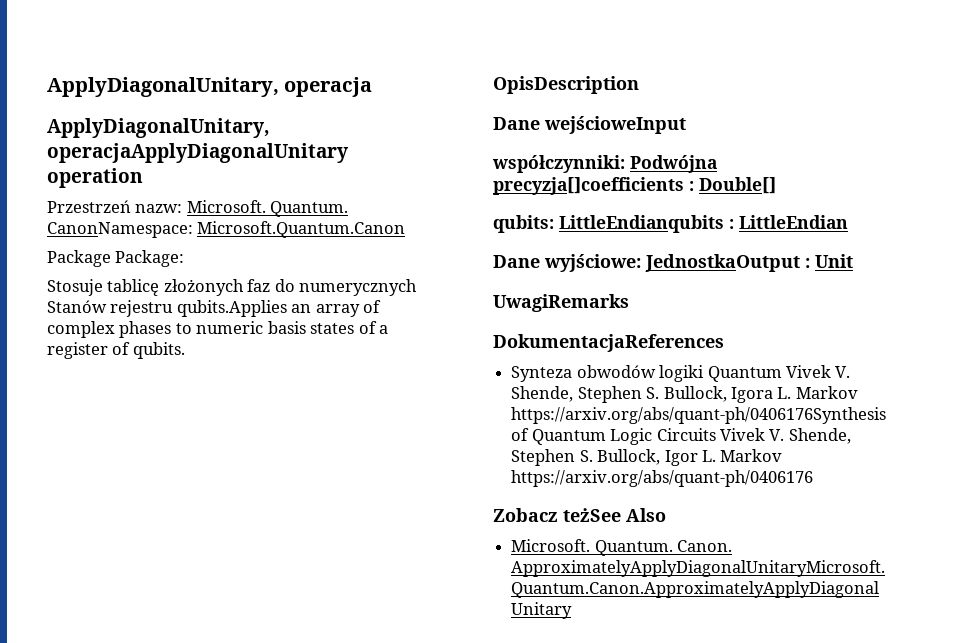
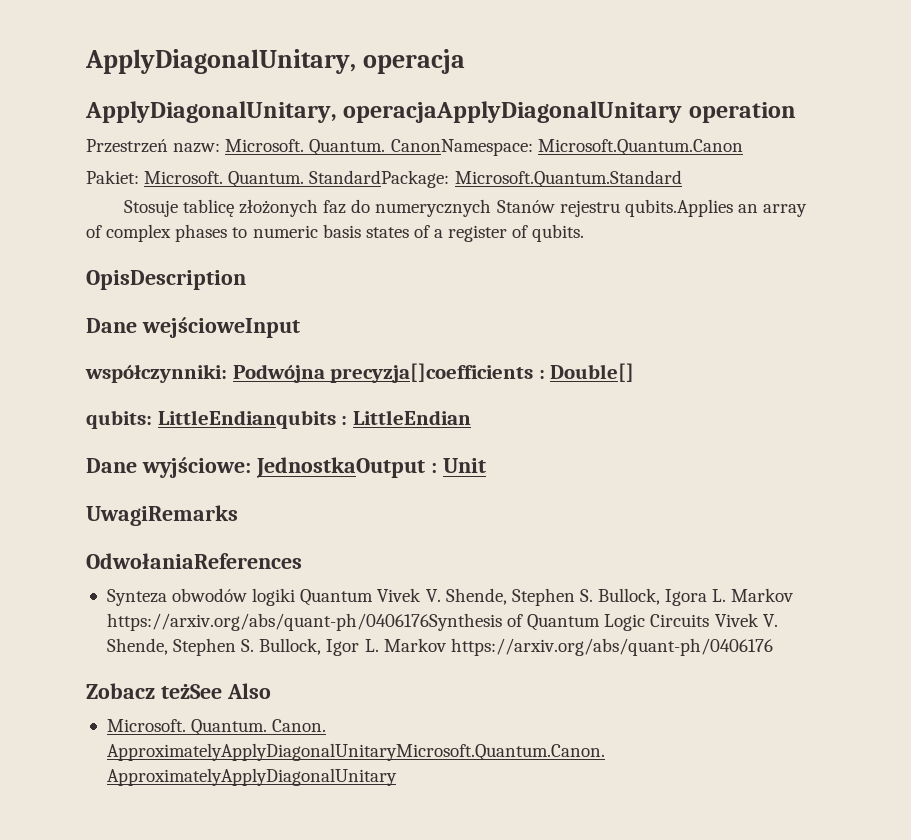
[47,250,185,267] Package Package: -> [86,170,682,188] Pakiet: Microsoft. Quantum. StandardPackage: Microsoft.Quantum.Standard
[493,334,724,352] DokumentacjaReferences -> [86,553,302,569] OdwołaniaReferences

